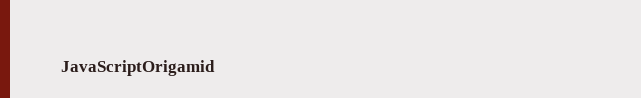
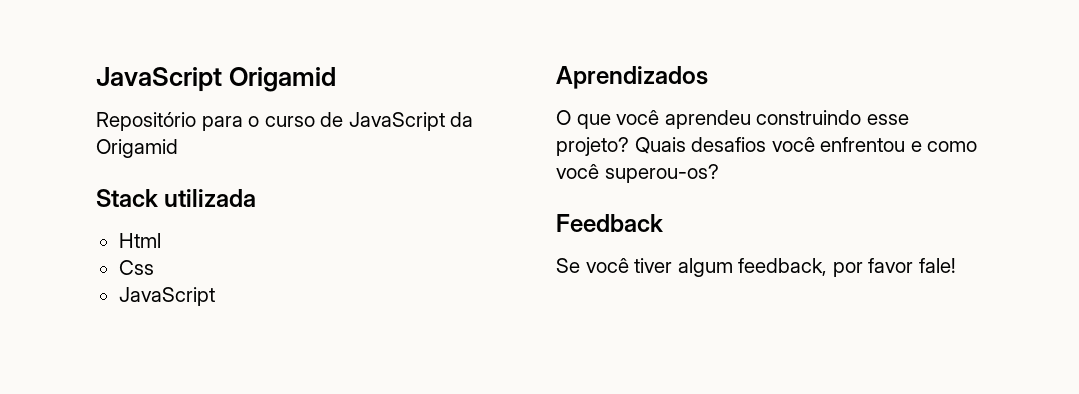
[61,60,215,76] JavaScriptOrigamid -> [96,67,337,92] [96,112,474,131] [96,139,178,158] [96,189,257,207] [118,233,161,248] [118,260,154,275] [118,287,215,306] [556,66,708,89] [556,110,909,129] [556,137,978,156] [556,164,719,183] [556,214,663,232] [556,258,956,277] JavaScript Origamid // Repositório para o curso de JavaScript da Origamid // Stack utilizada // Html // Css // JavaScript // Aprendizados // O que você aprendeu construindo esse projeto? Quais desafios você enfrentou e como você superou-os? // Feedback // Se você tiver algum feedback, por favor fale!

